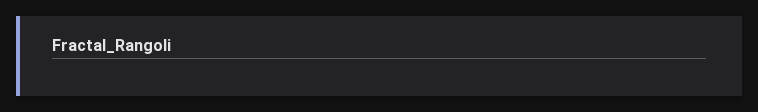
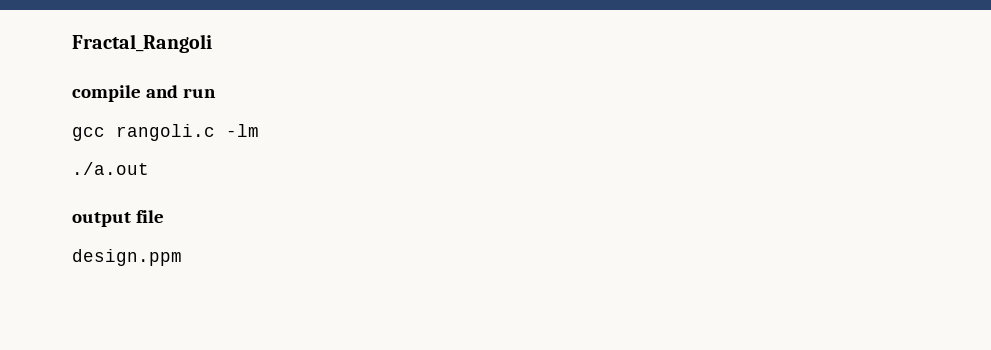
(171, 46) none -> [72,85,216,102] [72,124,259,141] [72,162,149,175] [72,210,164,227] [72,249,182,266] // compile and run // gcc rangoli.c -lm // ./a.out // output file // design.ppm

